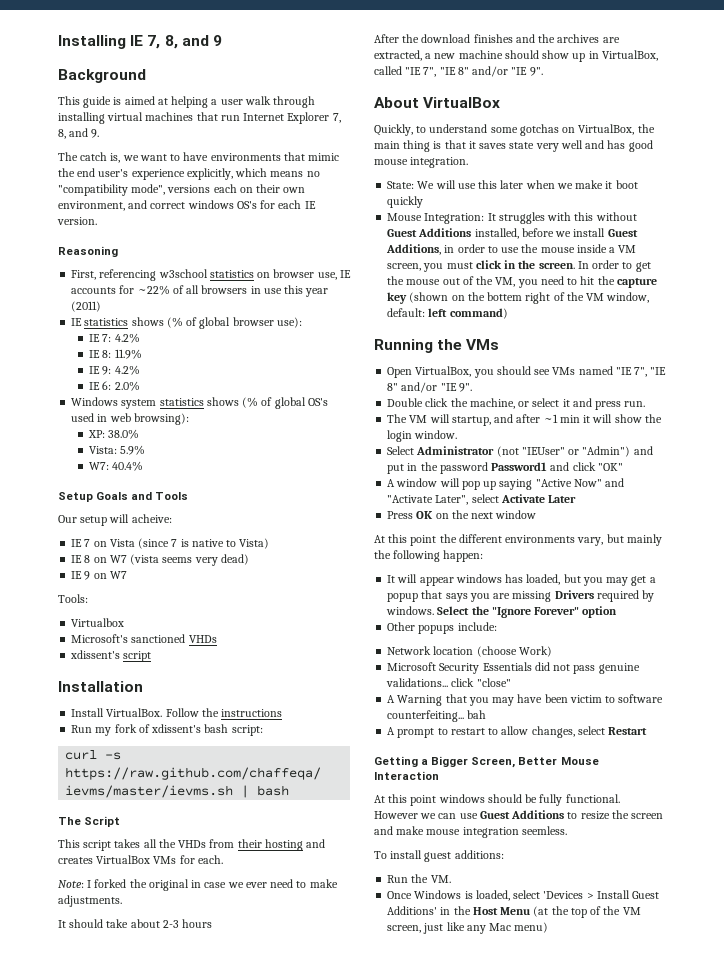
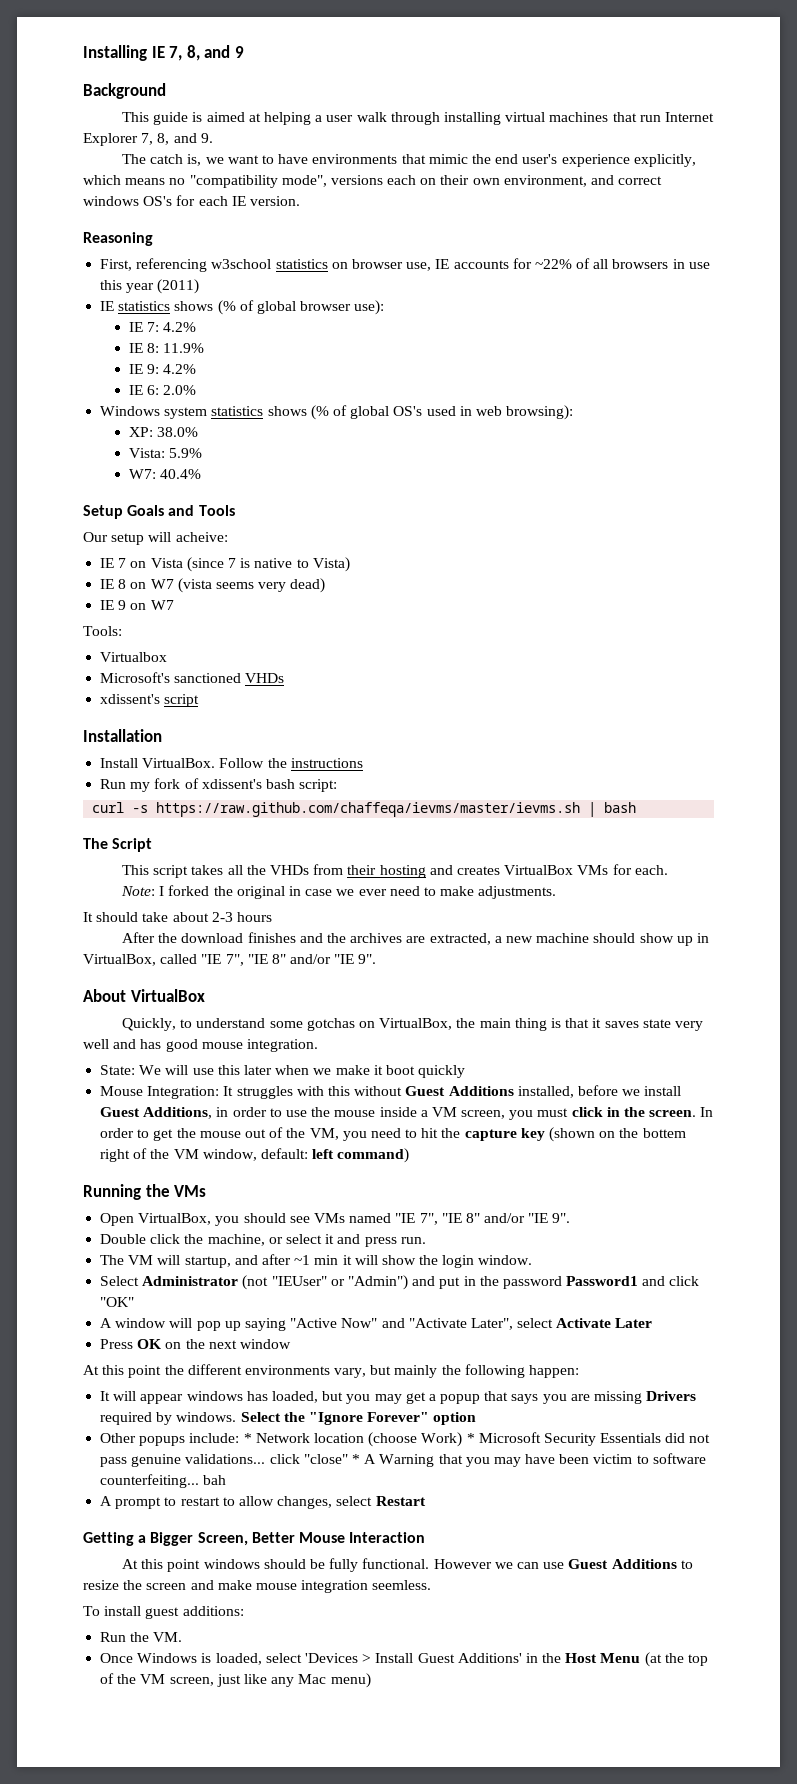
(497, 626) // -> [243,1433,252,1443] *
(552, 651) // -> [466,1433,475,1443] *
(511, 682) // -> [351,1454,360,1464] *

